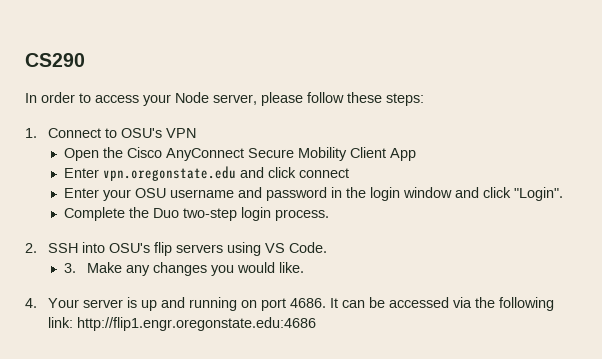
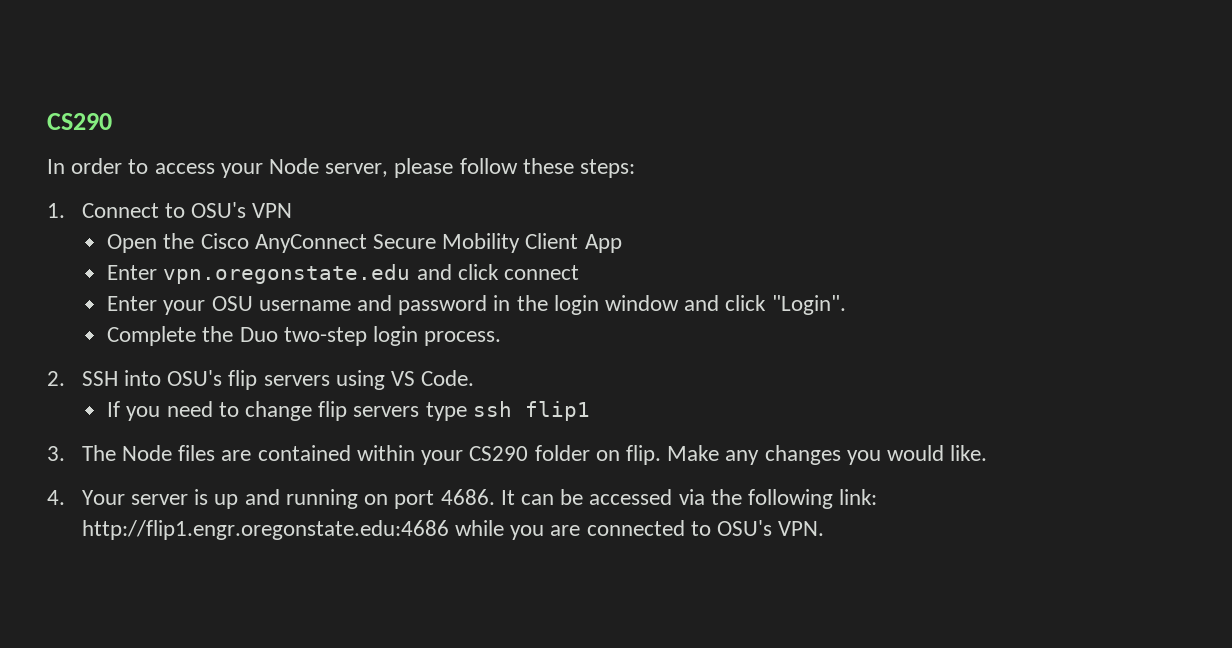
[63,263,76,273] 3. -> [107,401,590,421] [47,445,661,465] If you need to change flip servers type ssh flip1 // 3. The Node files are contained within your CS290 folder on flip.
(316, 324) none -> [455,520,825,540] while you are connected to OSU's VPN.

